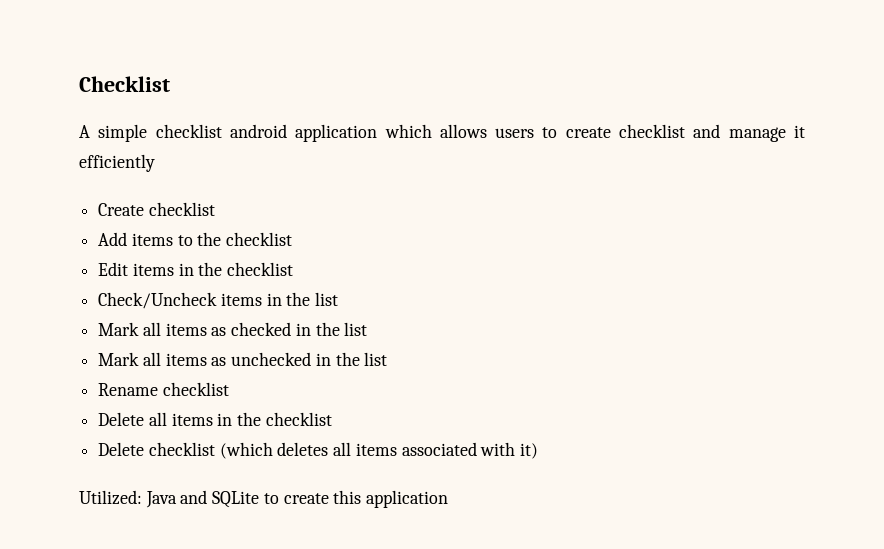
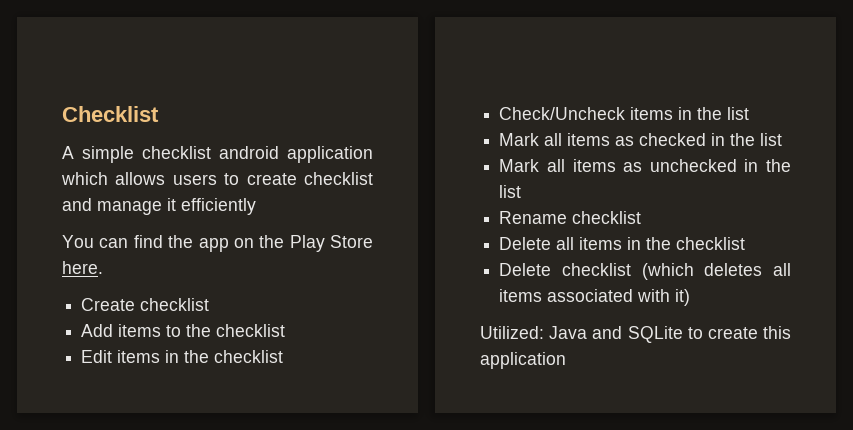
(155, 163) none -> [62,235,373,252] [62,261,103,274] // You can find the app on the Play Store here.

